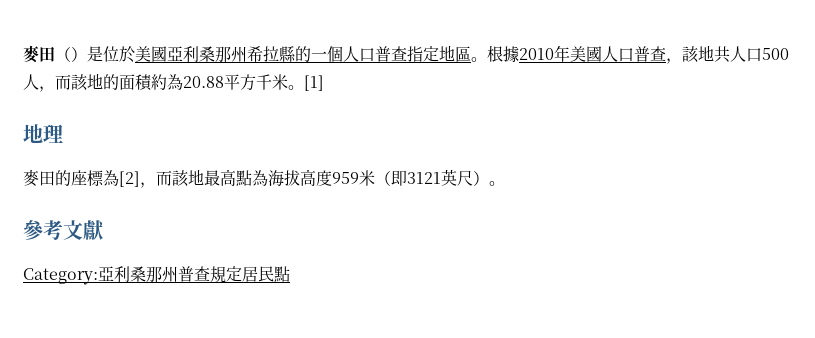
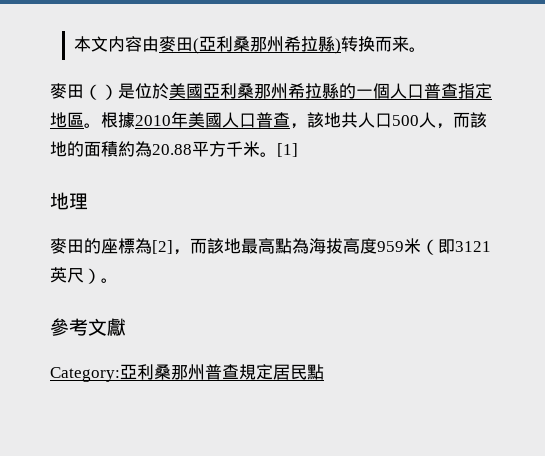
(23, 54) none -> [74,36,427,54] 本文内容由麥田(亞利桑那州希拉縣)转换而来。 //

